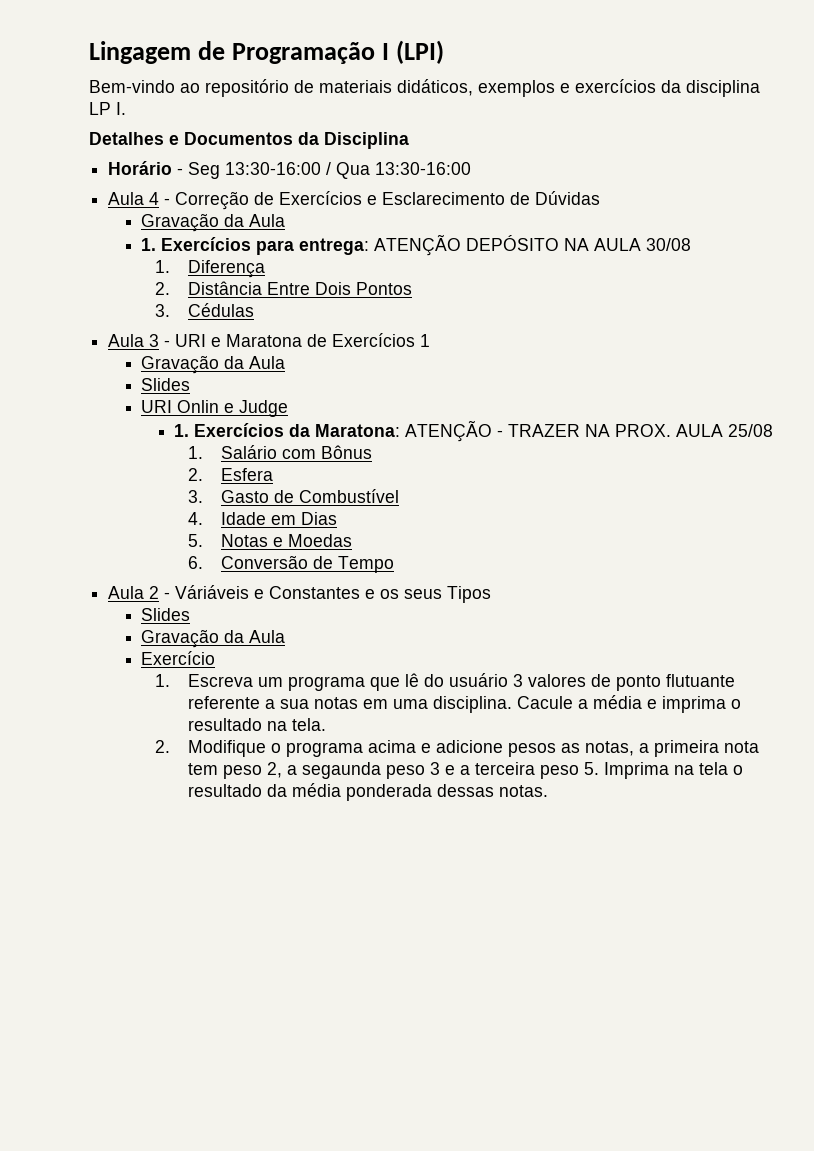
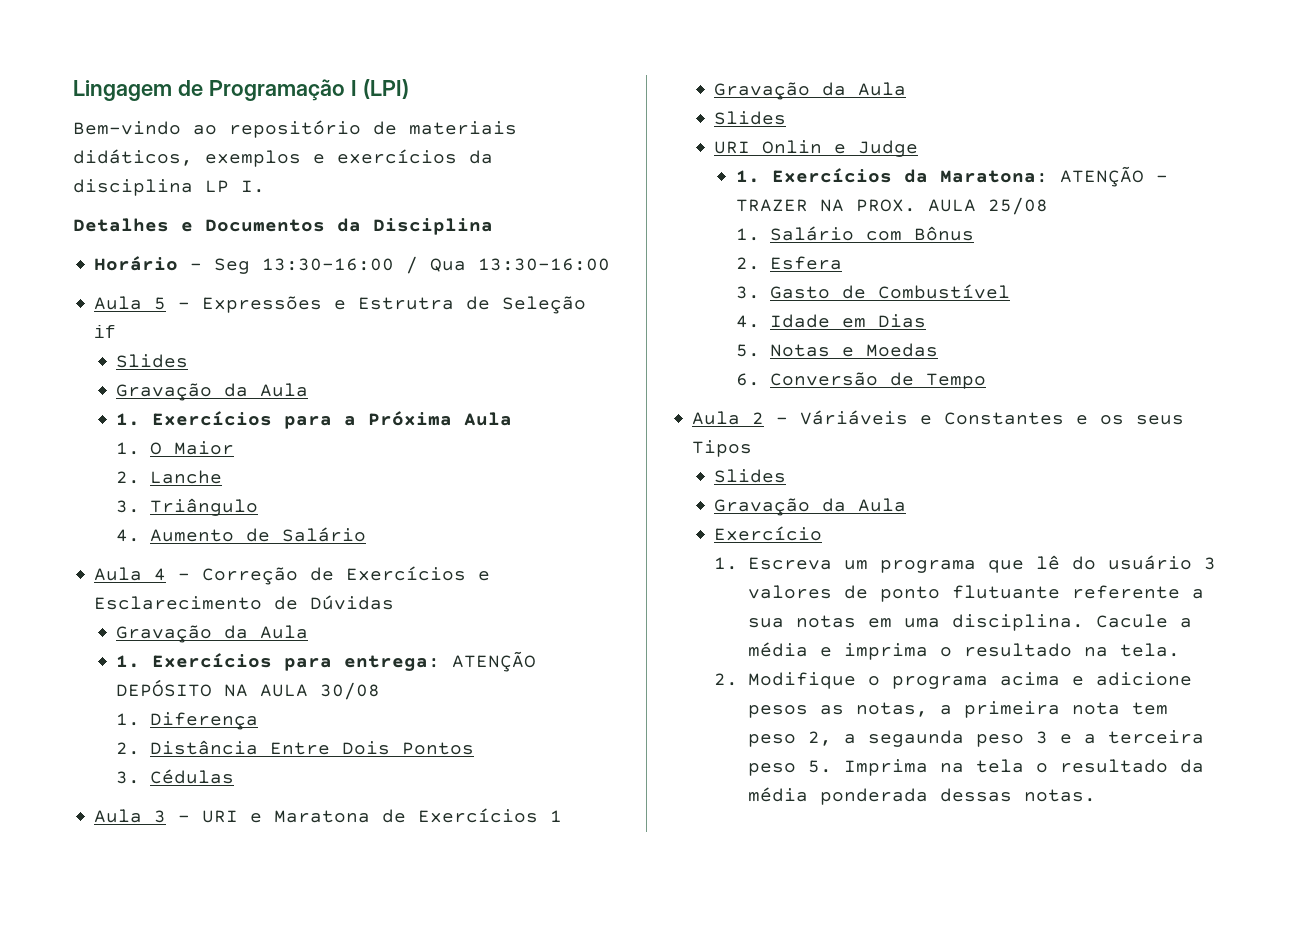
(472, 168) none -> [94,296,587,314] [94,325,117,338] [116,354,189,368] [116,383,309,401] [116,411,513,429] [116,441,235,455] [116,470,223,484] [116,498,259,516] [116,527,367,542] // Aula 5 - Expressões e Estrutra de Seleção if // Slides // Gravação da Aula // 1. Exercícios para a Próxima Aula // 1. O Maior // 2. Lanche // 3. Triângulo // 4. Aumento de Salário

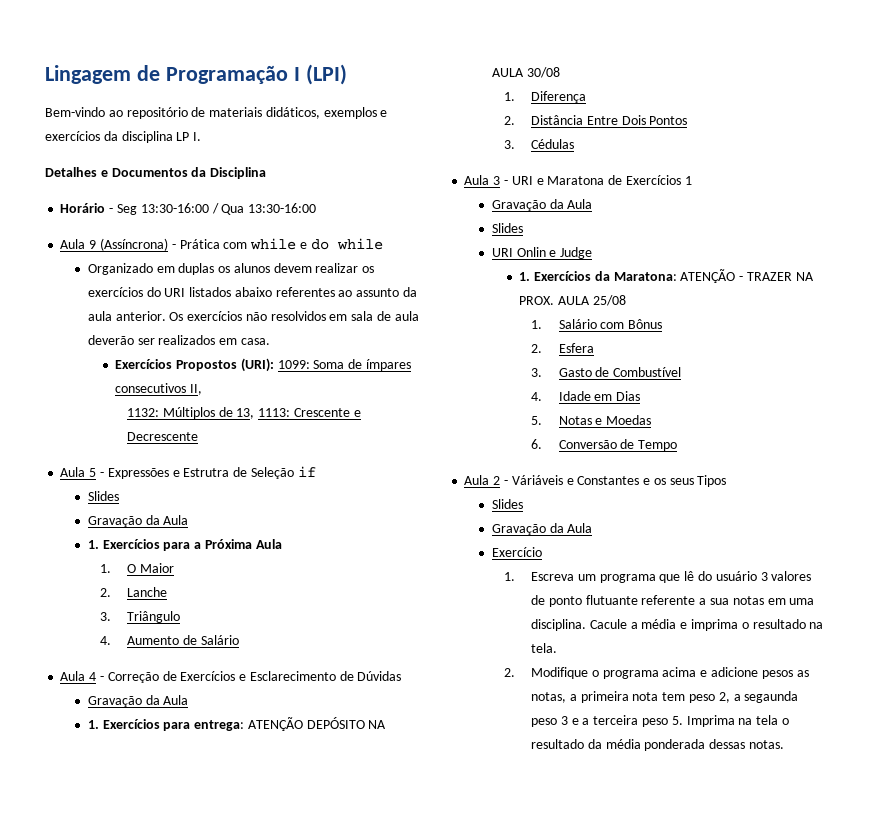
(611, 264) none -> [60,238,383,251] [87,263,375,275] [87,287,418,297] [87,311,419,321] [87,335,270,345] [115,358,411,372] [115,383,202,395] [127,407,361,419] [127,432,199,441] // Aula 9 (Assíncrona) - Prática com while e do while // Organizado em duplas os alunos devem realizar os exercícios do URI listados abaixo referentes ao assunto da aula anterior. Os exercícios não resolvidos em sala de aula deverão ser realizados em casa. // Exercícios Propostos (URI): 1099: Soma de ímpares consecutivos II, // 1132: Múltiplos de 13, 1113: Crescente e Decrescente

